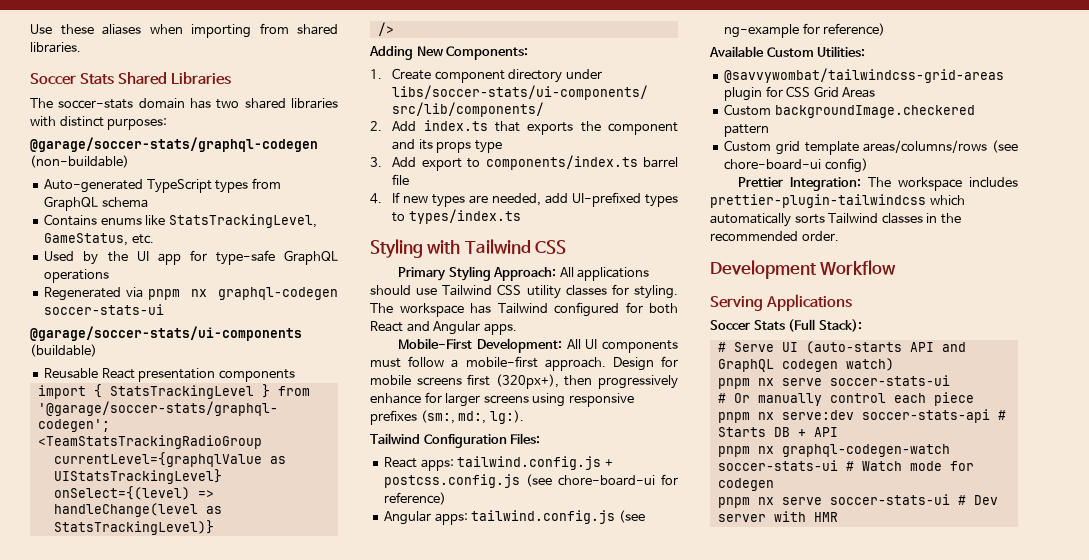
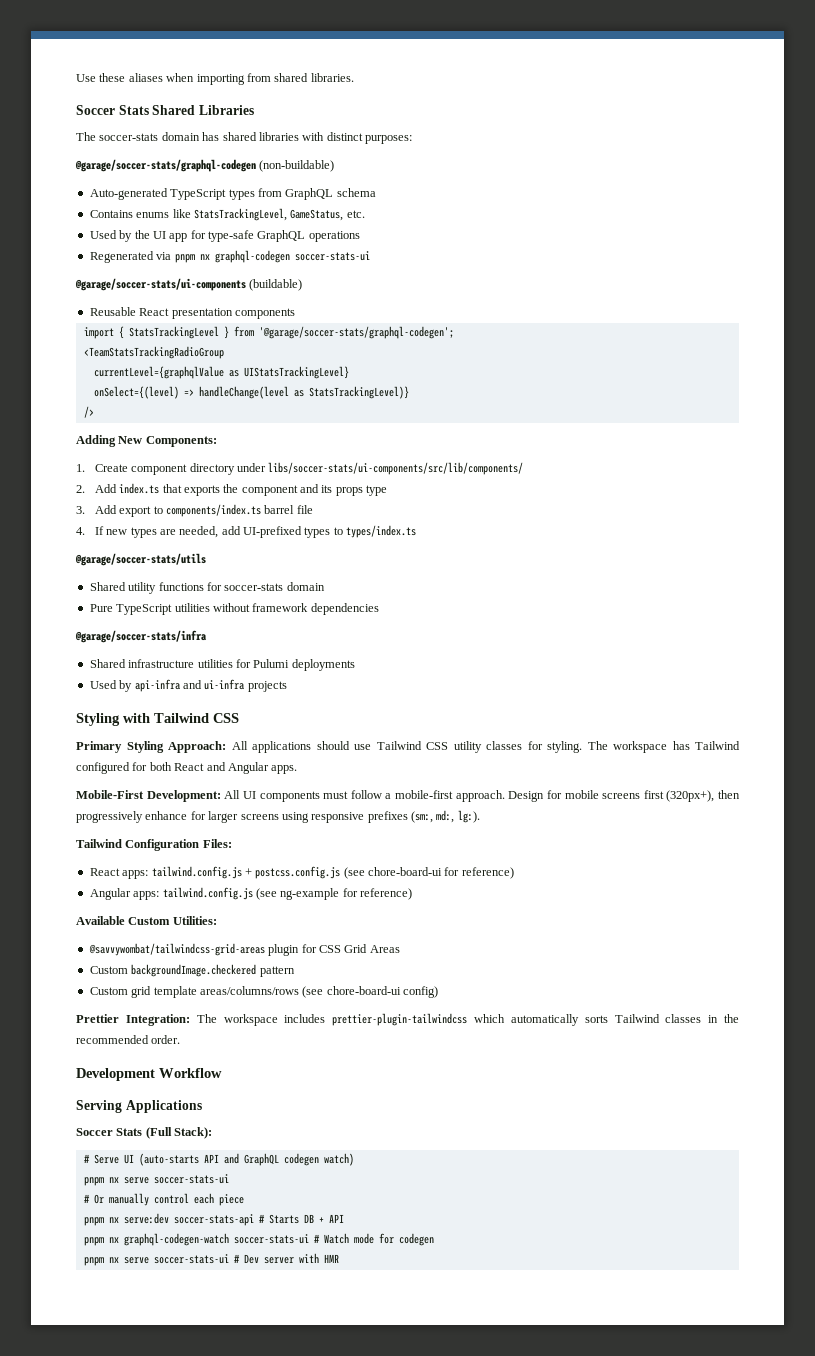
[216,99,240,109] two -> (220, 136) none
(521, 216) none -> [75,553,206,566] [89,582,325,594] [89,603,379,615] [75,630,207,643] [89,659,355,671] [89,679,287,692] // @garage/soccer-stats/utils // Shared utility functions for soccer-stats domain // Pure TypeScript utilities without framework dependencies // @garage/soccer-stats/infra // Shared infrastructure utilities for Pulumi deployments // Used by api-infra and ui-infra projects

